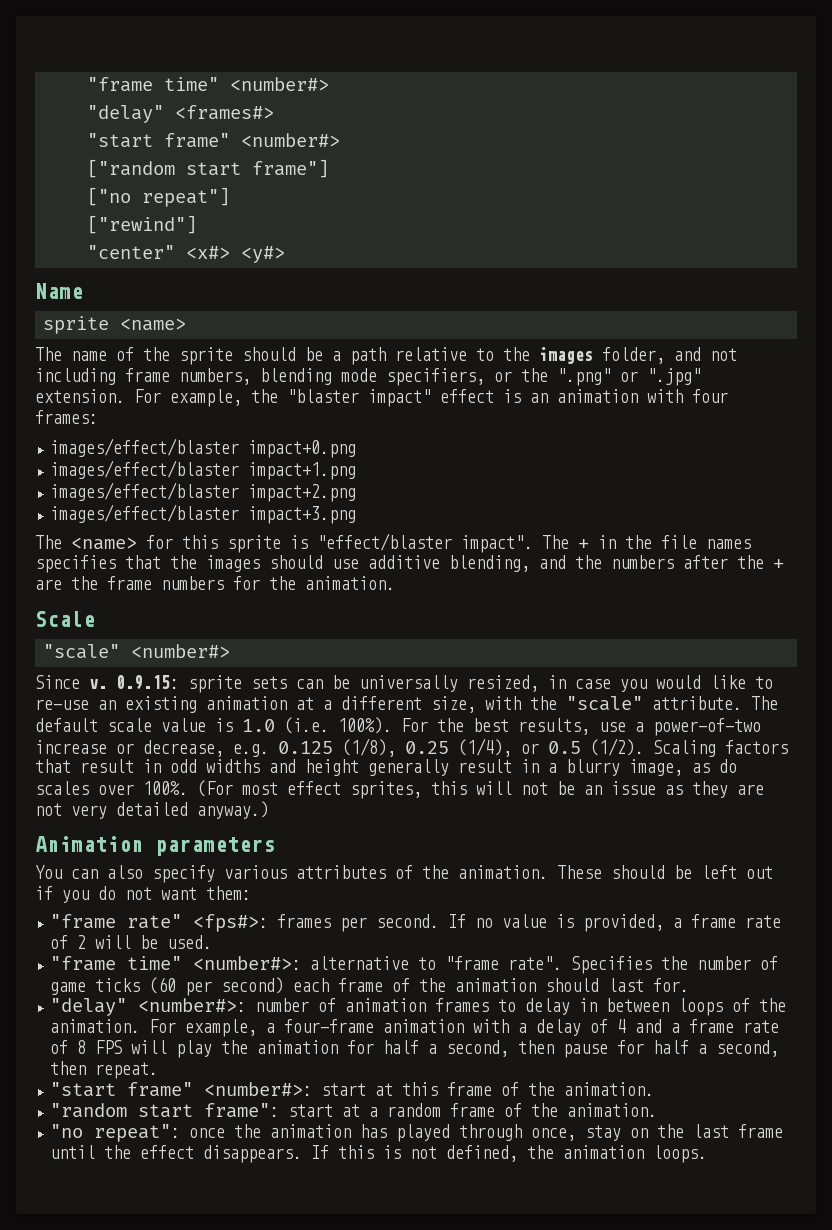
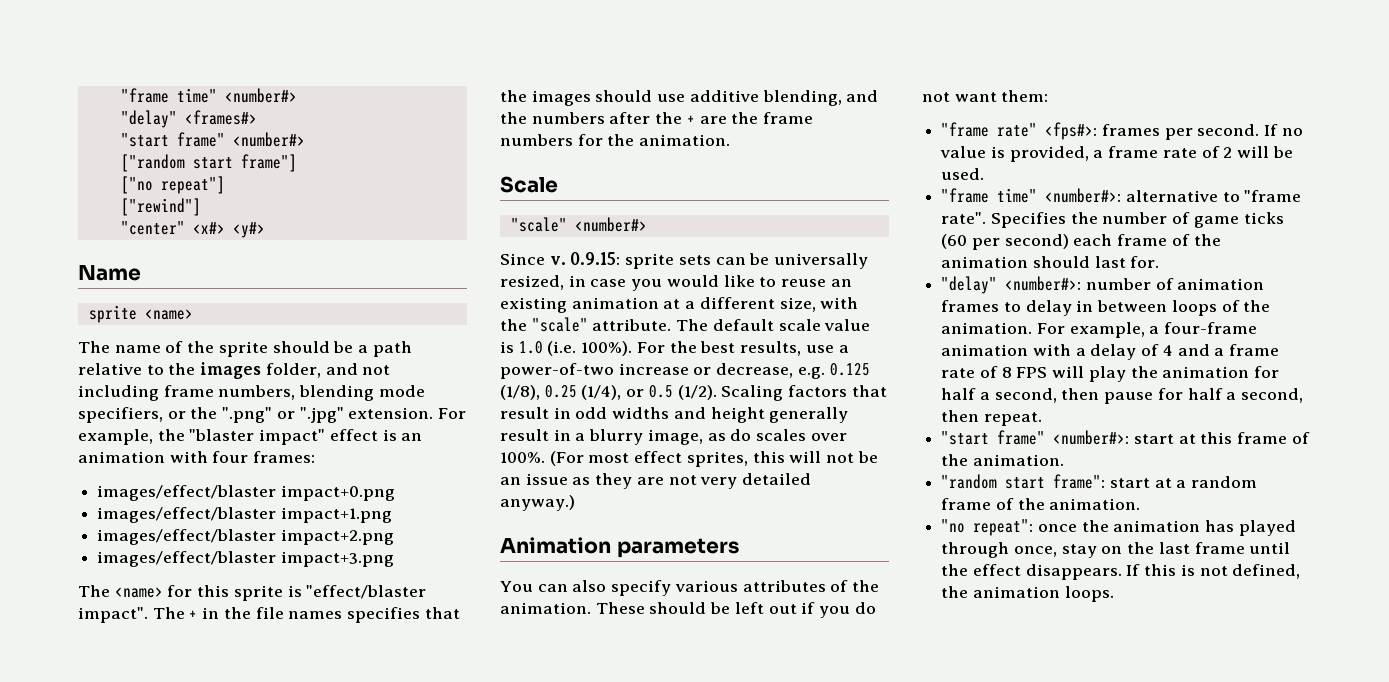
[35,699,89,710] re-use -> [781,279,827,287] reuse

